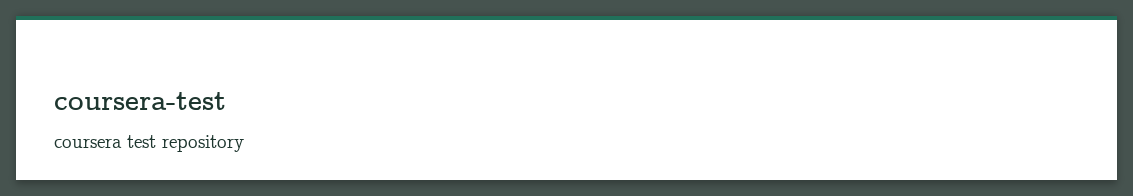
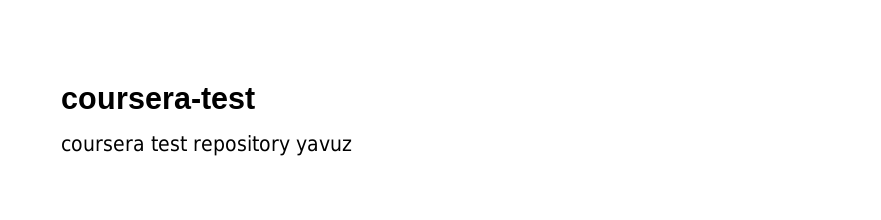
(244, 143) none -> [296,139,352,156] yavuz

